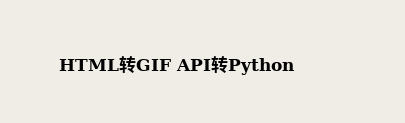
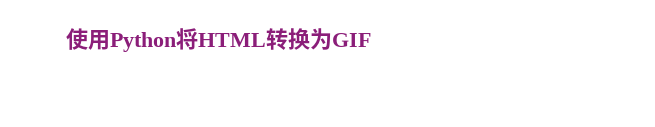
[59,56,294,75] HTML转GIF API转Python -> [66,28,371,52] 使用Python将HTML转换为GIF

